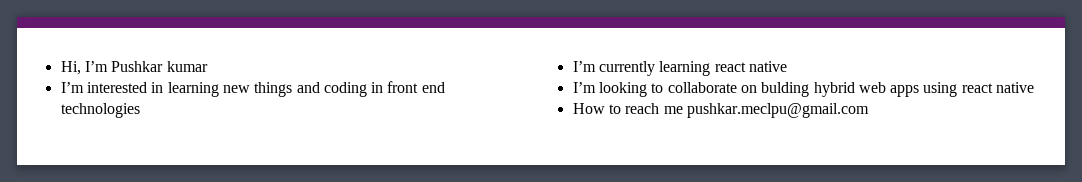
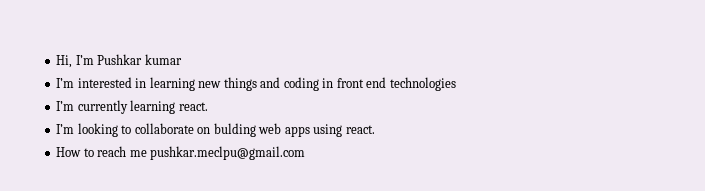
[714,61,787,72] react native -> [178,102,208,111] react.
[813,82,855,97] hybrid -> (256, 130) none
[961,82,1035,93] react native -> [345,125,375,134] react.

